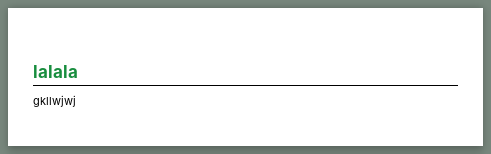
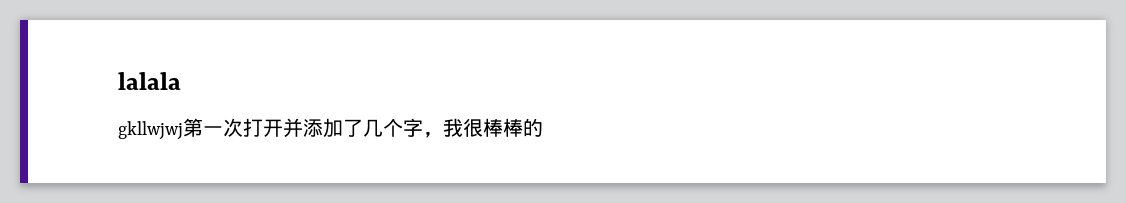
(76, 101) none -> [183,118,543,138] 第一次打开并添加了几个字，我很棒棒的

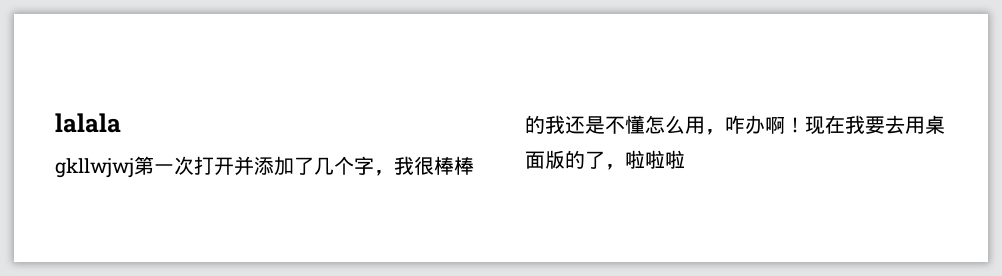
(543, 127) none -> [545,115,945,135] [525,150,685,170] 我还是不懂怎么用，咋办啊！现在我要去用桌面版的了，啦啦啦

